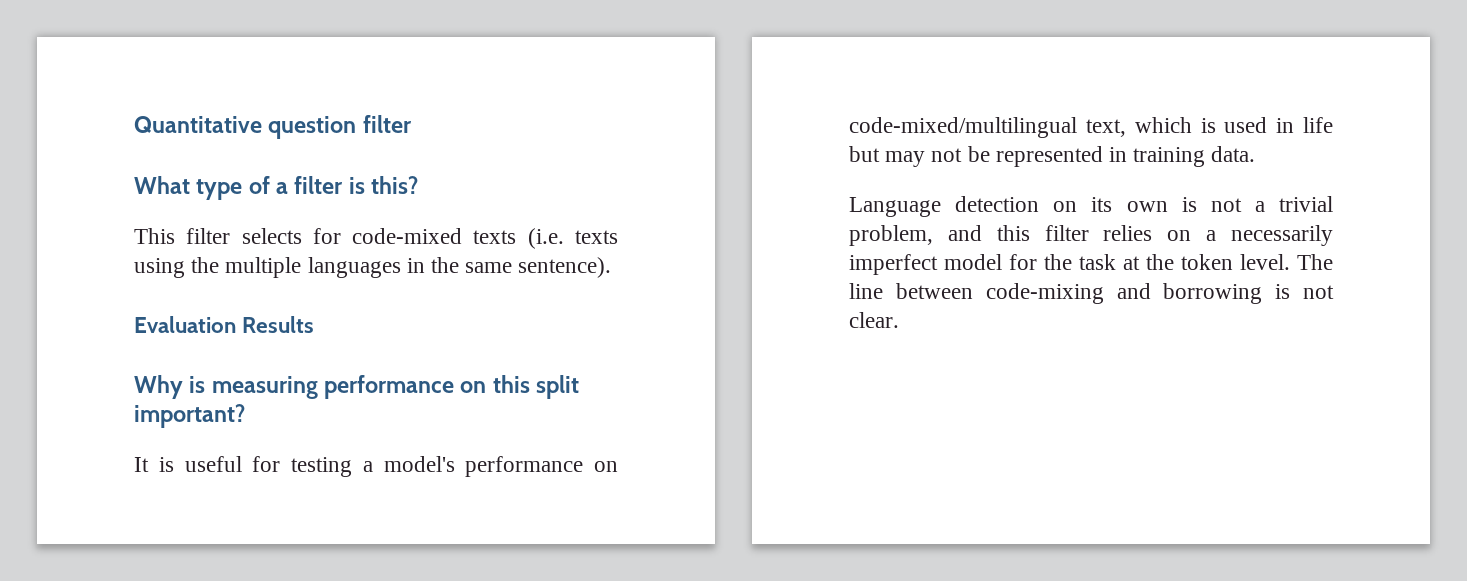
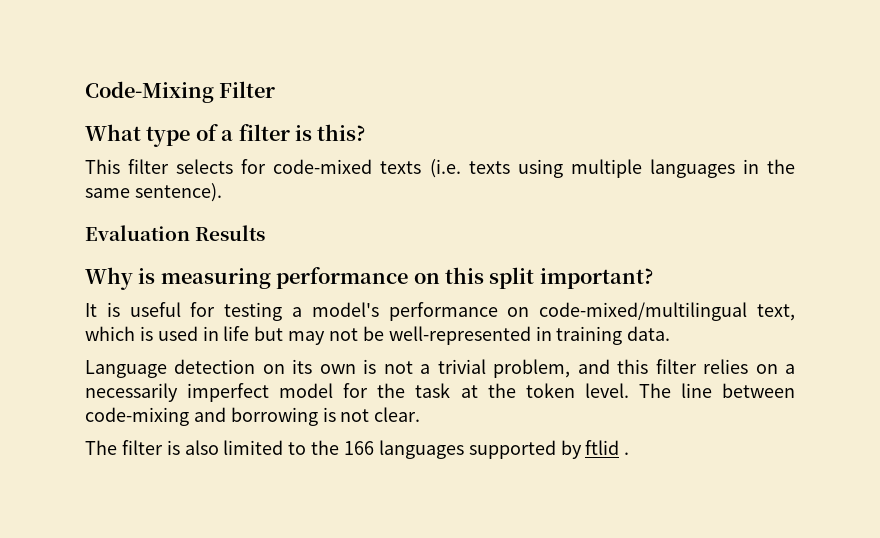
[134,115,412,139] Quantitative question filter -> [85,81,276,103] Code-Mixing Filter
[191,257,220,273] the -> (563, 168) none
[995,146,1103,167] represented -> [388,326,531,345] well-represented
(899, 320) none -> [85,440,630,459] // The filter is also limited to the 166 languages supported by ftlid .

